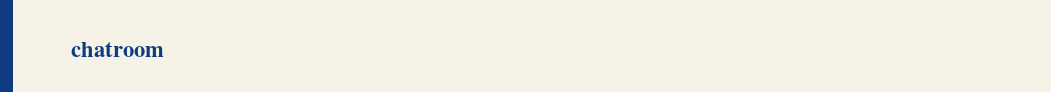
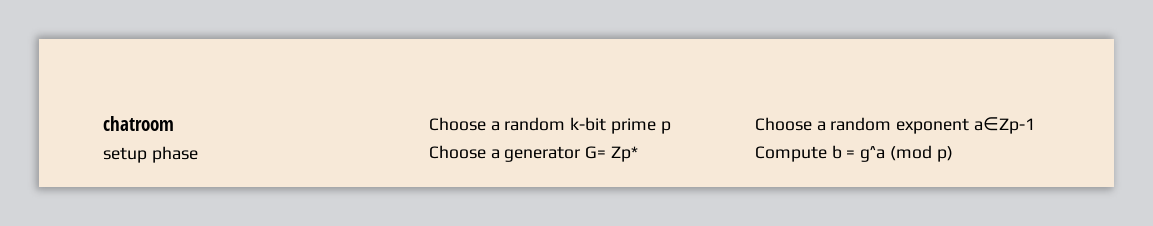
(164, 49) none -> [103,146,198,163] [429,117,671,134] [429,145,638,162] [755,117,1035,134] [755,145,953,162] // setup phase // Choose a random k-bit prime p // Choose a generator G= Zp* // Choose a random exponent a∈Zp-1 // Compute b = g^a (mod p)

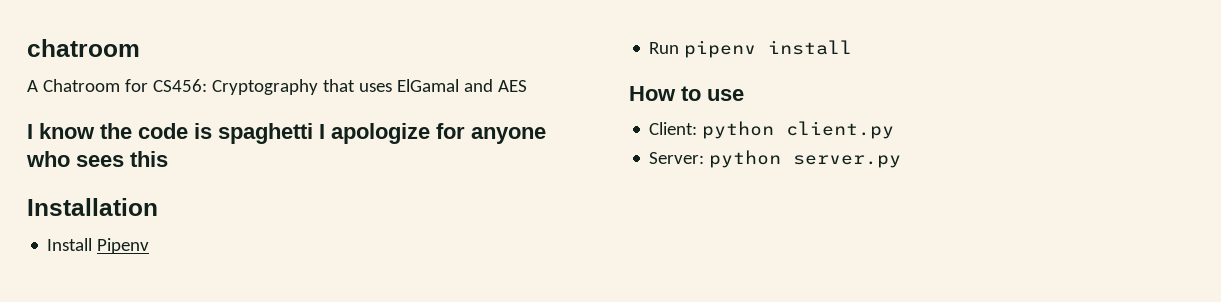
[103,146,198,163] [429,117,671,134] [429,145,638,162] [755,117,1035,134] [755,145,953,162] setup phase // Choose a random k-bit prime p // Choose a generator G= Zp* // Choose a random exponent a∈Zp-1 // Compute b = g^a (mod p) -> [27,79,527,95] [27,123,546,144] [26,151,168,167] [27,198,158,216] [47,238,150,254] [649,40,853,58] [629,86,744,101] [649,121,895,139] [649,150,902,168] A Chatroom for CS456: Cryptography that uses ElGamal and AES // I know the code is spaghetti I apologize for anyone who sees this // Installation // Install Pipenv // Run pipenv install // How to use // Client: python client.py // Server: python server.py

